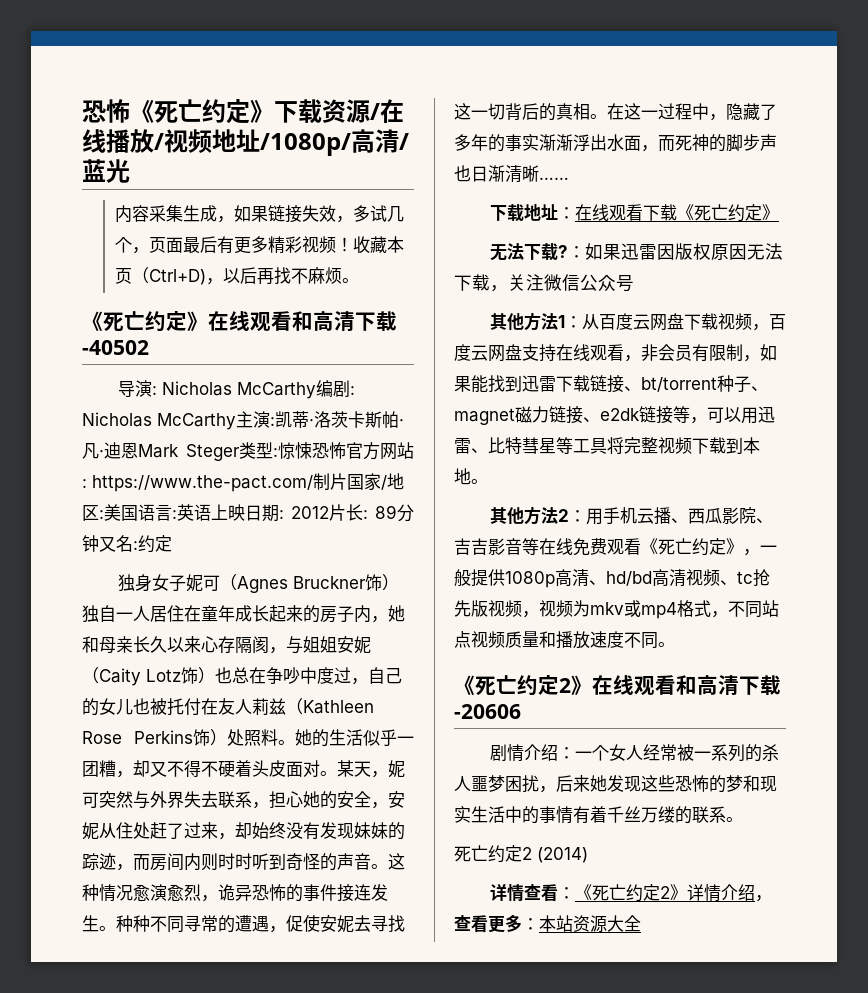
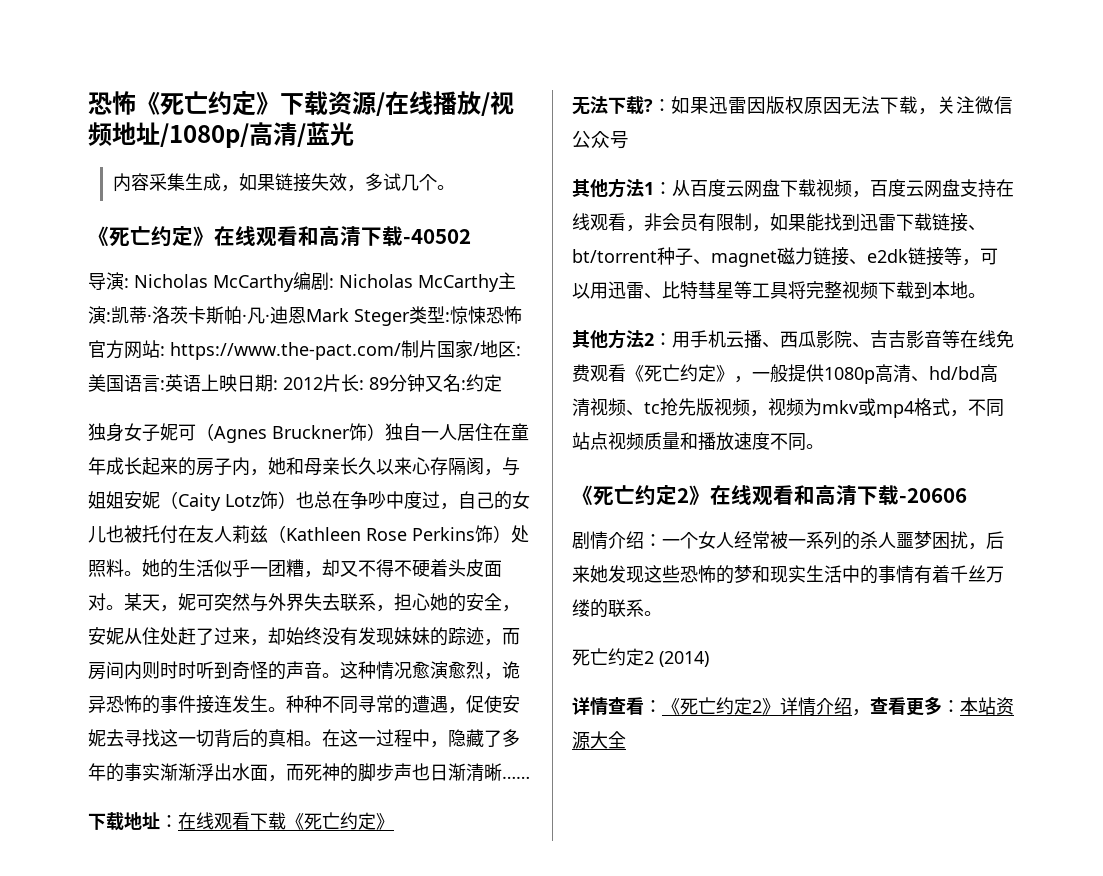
[131,236,404,254] [114,267,342,285] ，页面最后有更多精彩视频！收藏本页（Ctrl+D)，以后再找不麻烦 -> (437, 182) none

